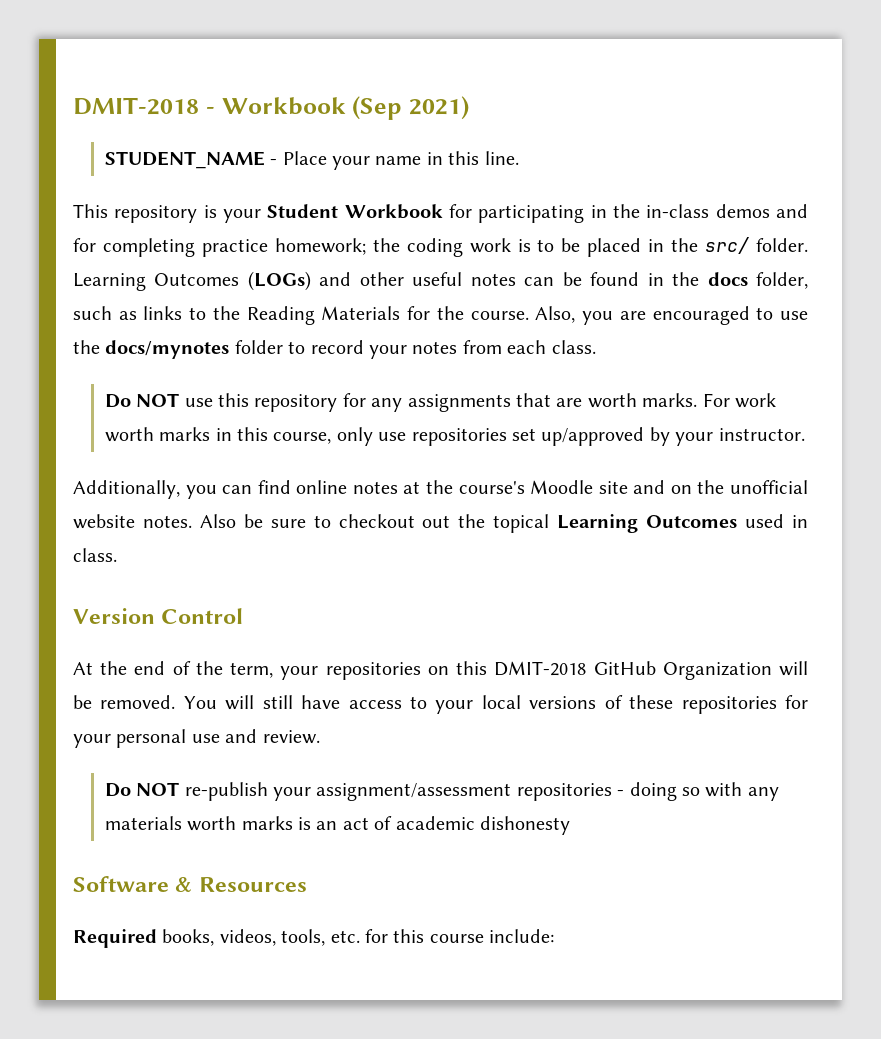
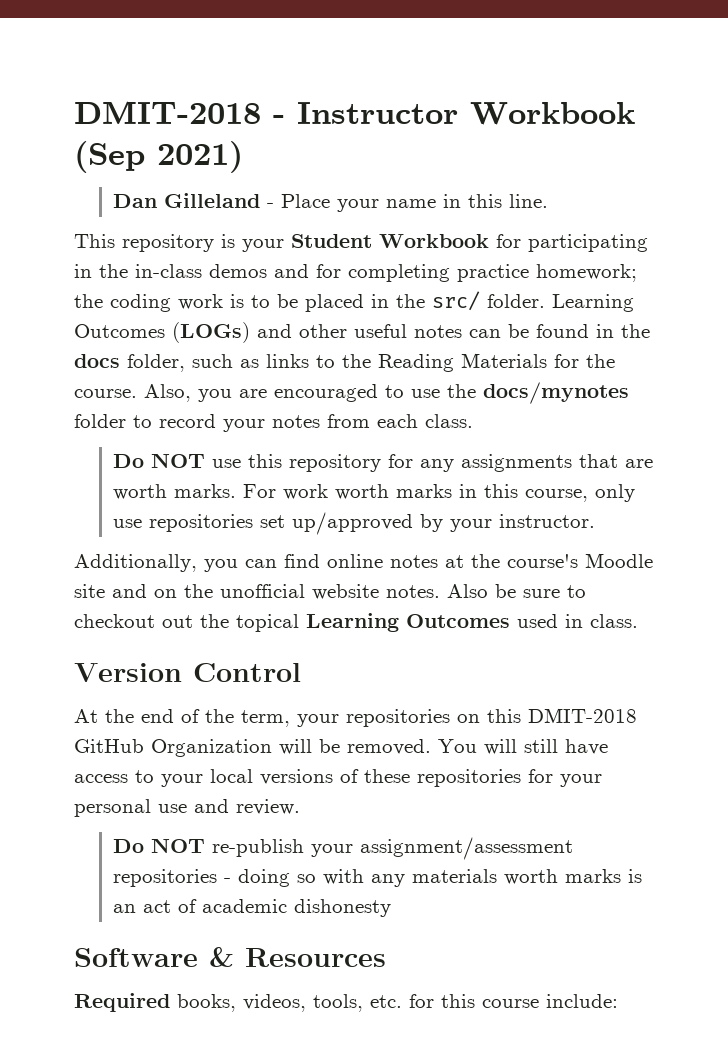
(215, 110) none -> [297,102,458,124] Instructor
[104,151,265,169] STUDENT_NAME -> [112,193,260,208] Dan Gilleland

